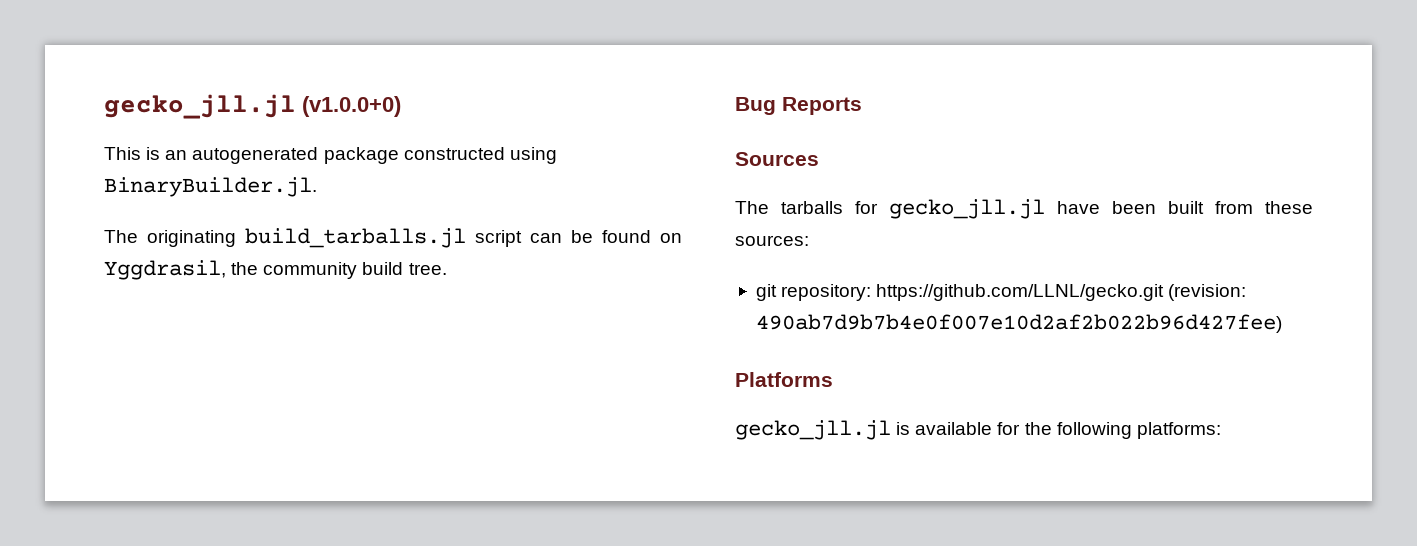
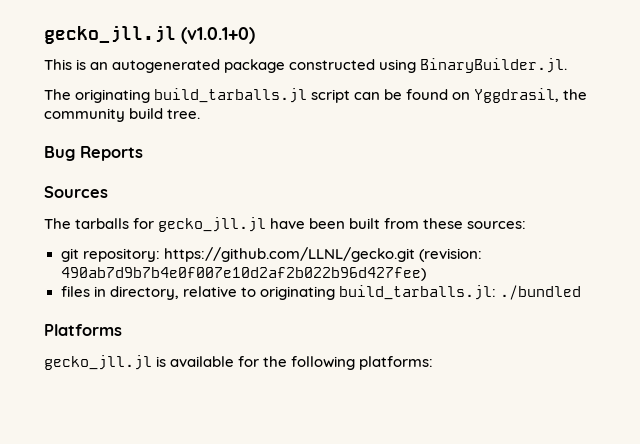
[104,94,401,119] gecko_jll.jl (v1.0.0+0) -> [44,25,255,44] gecko_jll.jl (v1.0.1+0)
(1282, 323) none -> [60,285,581,300] // files in directory, relative to originating build_tarballs.jl: ./bundled

